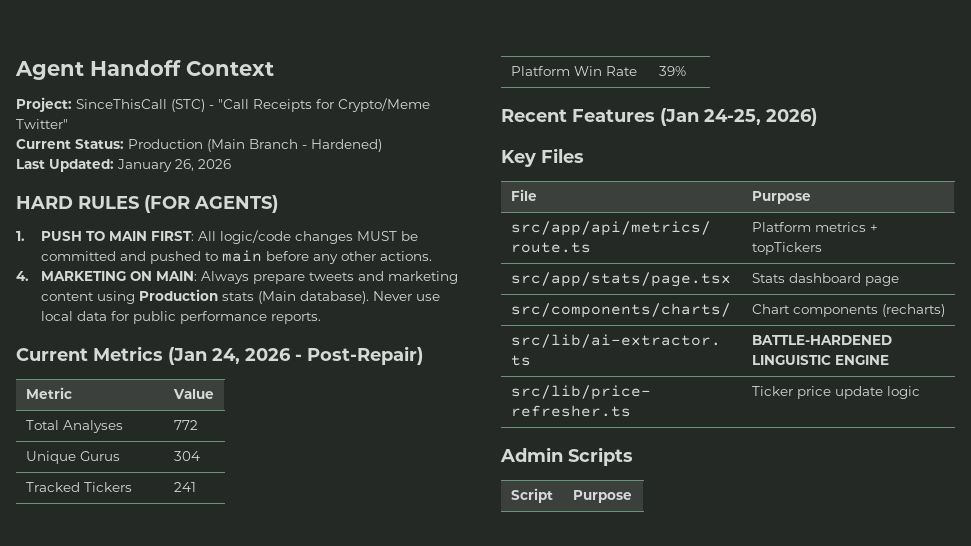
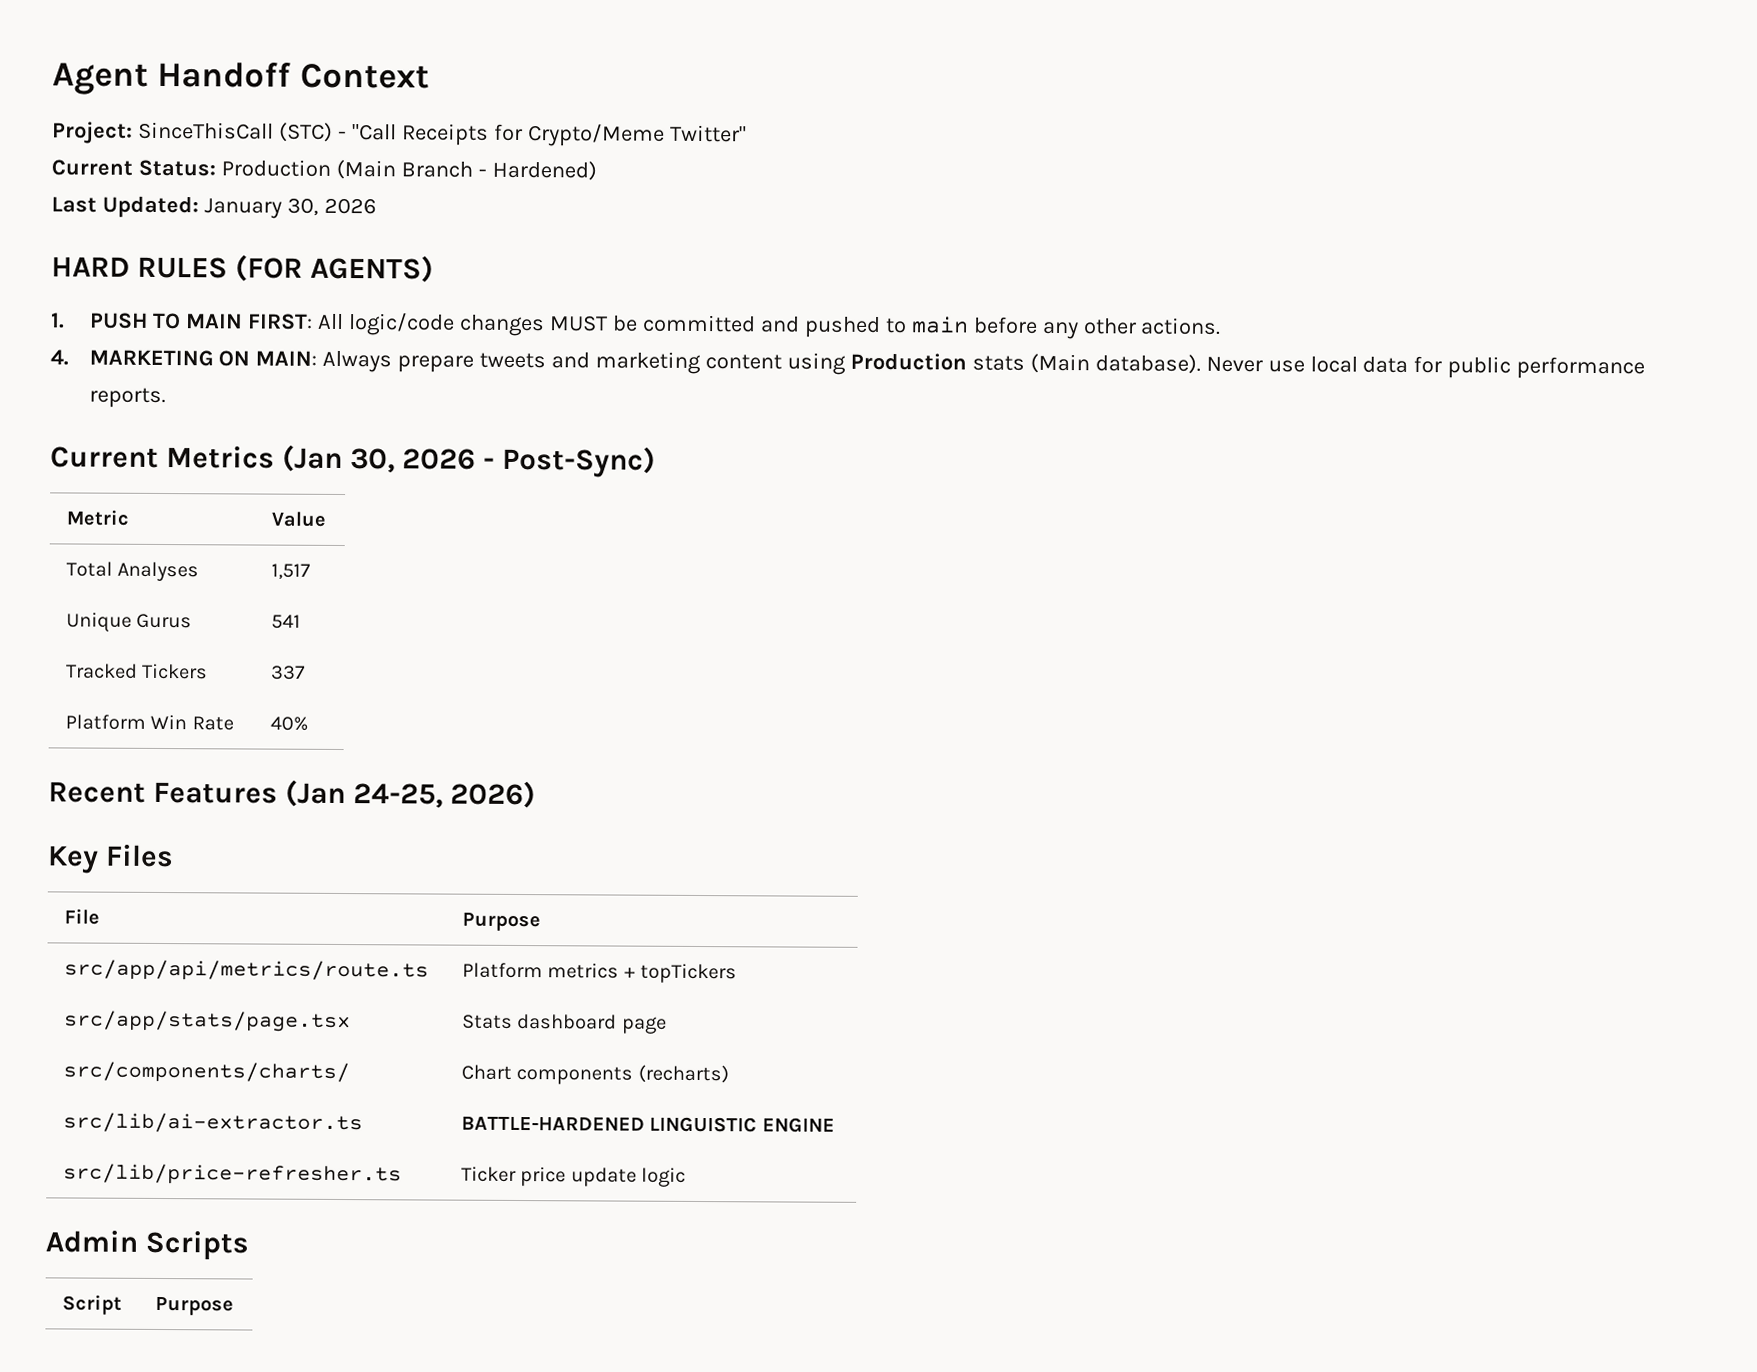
[175,159,194,171] 26, -> [286,197,319,216] 30,
[212,348,240,364] 24, -> [349,448,395,474] 30,
[307,346,423,365] Post-Repair) -> [501,445,656,478] Post-Sync)
[173,420,198,430] 772 -> [270,563,311,580] 1,517
[173,451,200,461] 304 -> [270,614,301,629] 541
[173,482,196,492] 241 -> [270,665,306,680] 337
[658,66,686,76] 39% -> [269,716,309,731] 40%

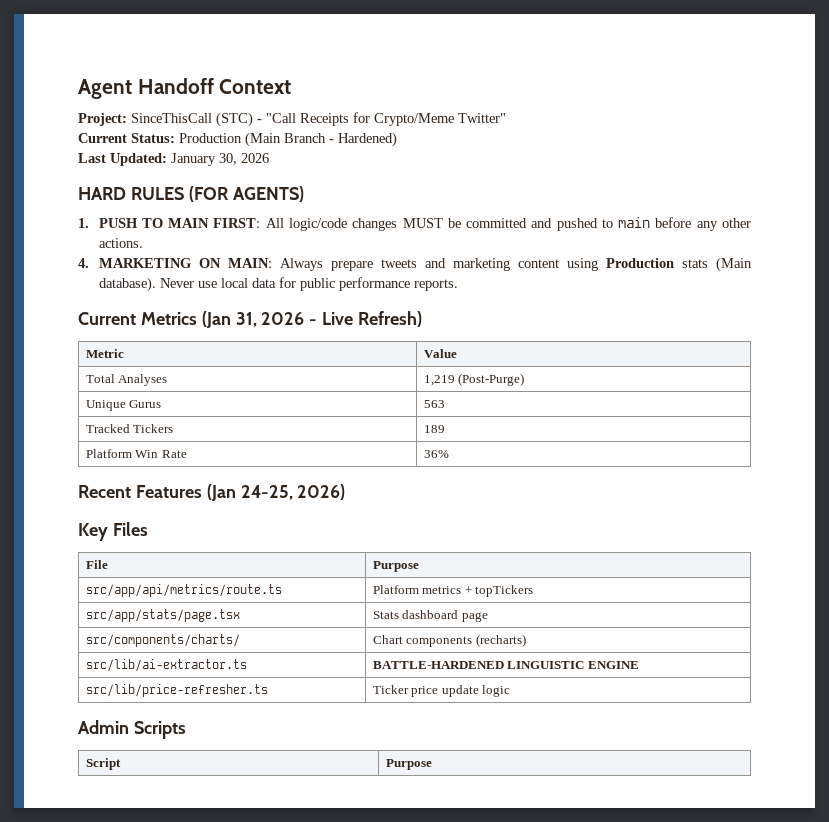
[349,448,395,474] 30, -> [235,312,257,327] 31,
[501,445,656,478] Post-Sync) -> [322,311,423,327] Live Refresh)
[270,563,311,580] 1,517 -> [423,373,525,386] 1,219 (Post-Purge)
[270,614,301,629] 541 -> [423,400,445,408] 563
[270,665,306,680] 337 -> [423,425,445,433] 189
[269,716,309,731] 40% -> [423,450,449,458] 36%

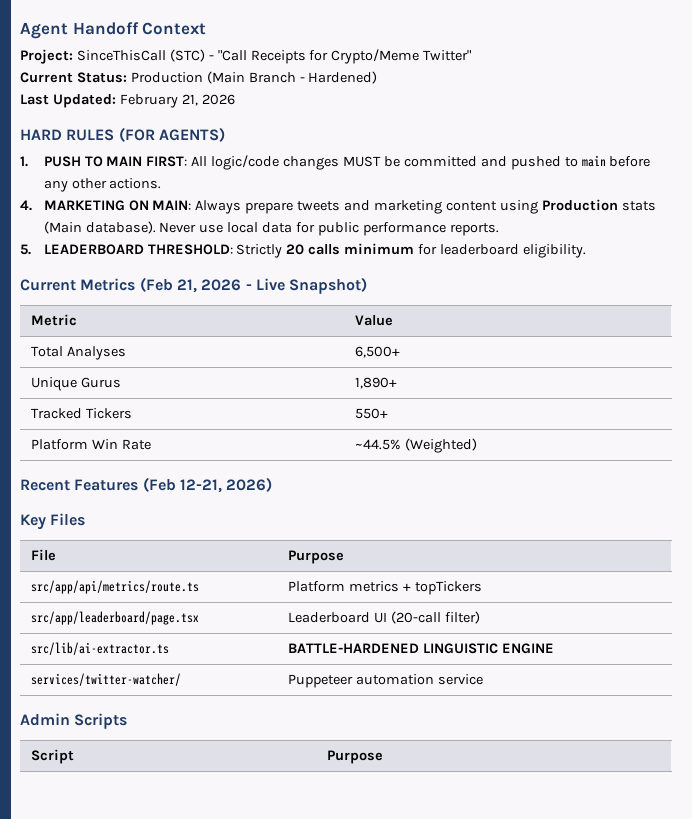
[171,153,237,166] January 30, -> [119,94,198,108] February 21,
(458, 285) none -> [20,243,586,258] // 5. LEADERBOARD THRESHOLD: Strictly 20 calls minimum for leaderboard eligibility.
[201,311,257,328] (Jan 31, -> [139,277,197,293] (Feb 21,
[358,311,423,327] Refresh) -> [289,277,368,294] Snapshot)
[423,373,525,386] 1,219 (Post-Purge) -> [355,346,401,358] 6,500+
[423,400,445,408] 563 -> [355,377,398,389] 1,890+
[423,425,445,433] 189 -> [355,408,389,419] 550+
[423,450,449,458] 36% -> [355,438,478,453] ~44.5% (Weighted)
[206,484,293,501] (Jan 24-25, -> [142,477,222,493] (Feb 12-21,
[85,609,240,622] [372,610,488,622] [85,634,240,647] [372,634,526,647] src/app/stats/page.tsx | Stats dashboard page // src/components/charts/ | Chart components (recharts) -> [31,611,200,625] [288,611,480,624] src/app/leaderboard/page.tsx | Leaderboard UI (20-call filter)
[85,684,268,697] [372,685,511,697] src/lib/price-refresher.ts | Ticker price update logic -> [31,673,182,686] [288,674,483,688] services/twitter-watcher/ | Puppeteer automation service

